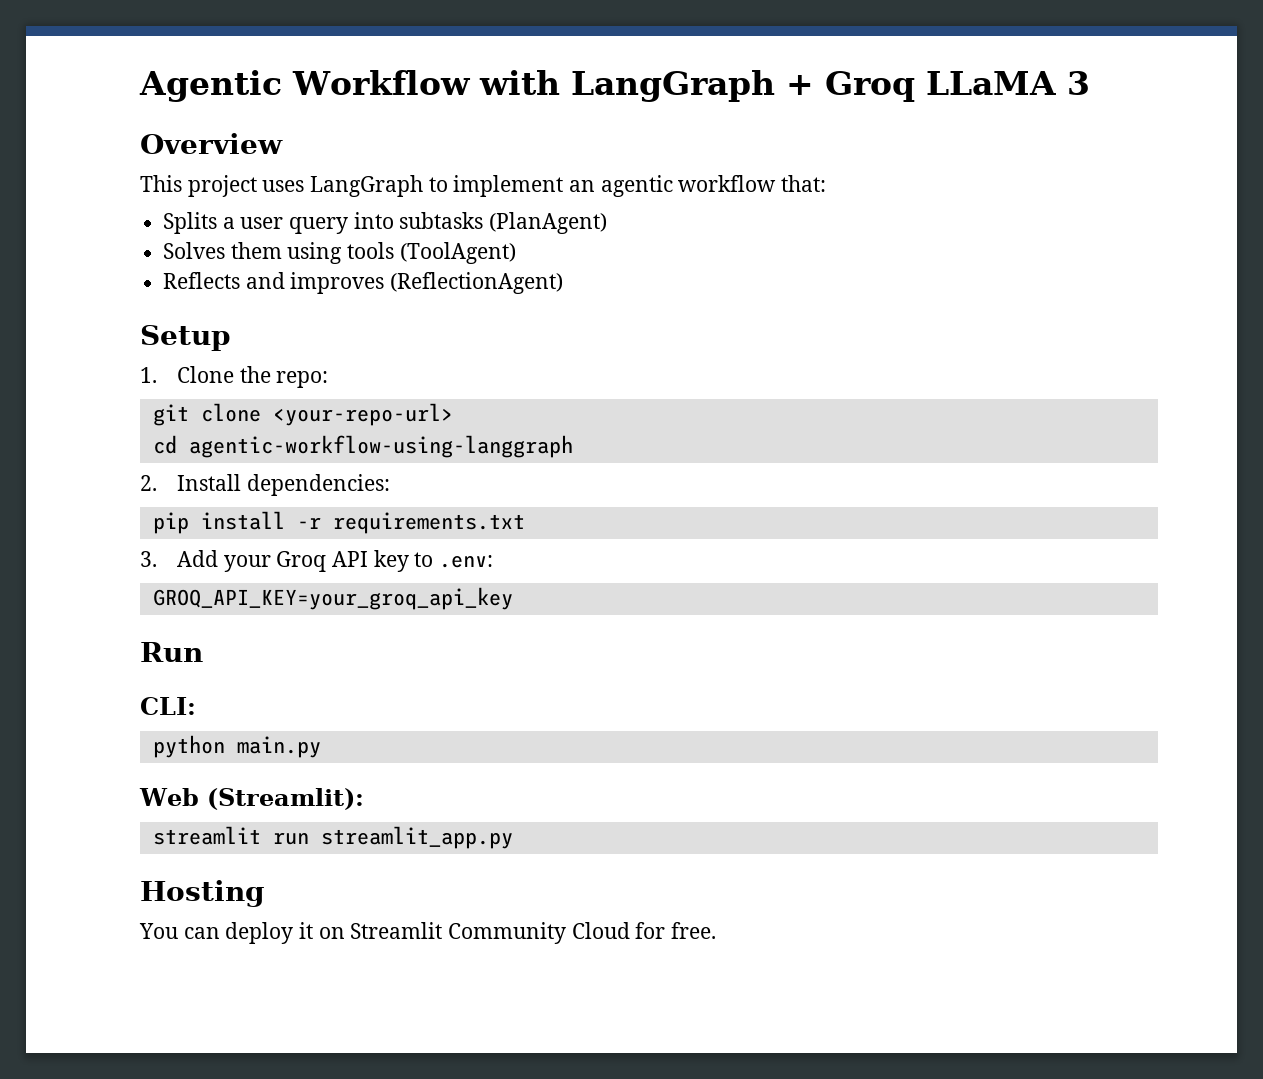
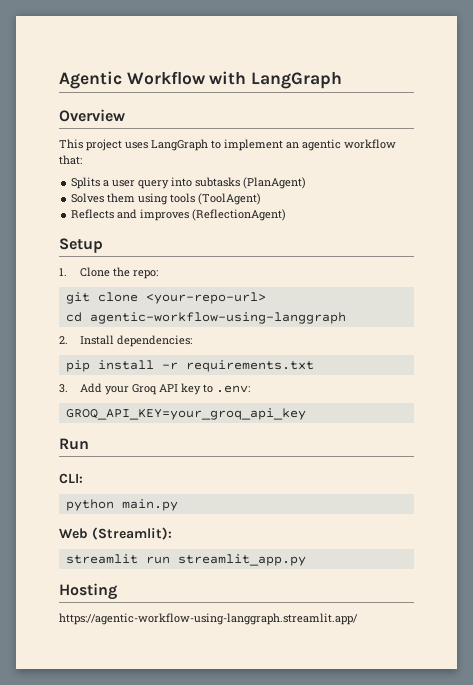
[785,71,1090,102] + Groq LLaMA 3 -> (343, 80) none
[139,922,717,944] You can deploy it on Streamlit Community Cloud for free. -> [59,613,358,625] https://agentic-workflow-using-langgraph.streamlit.app/

